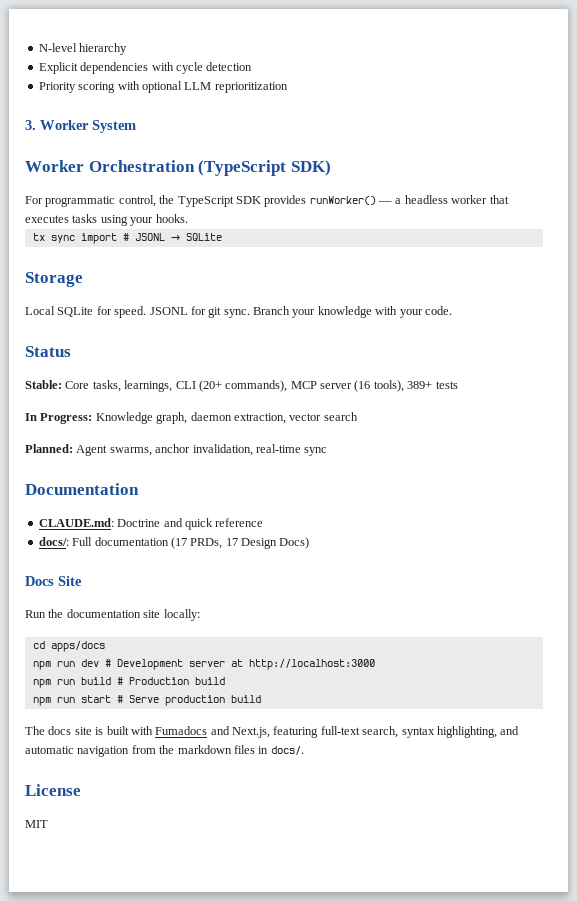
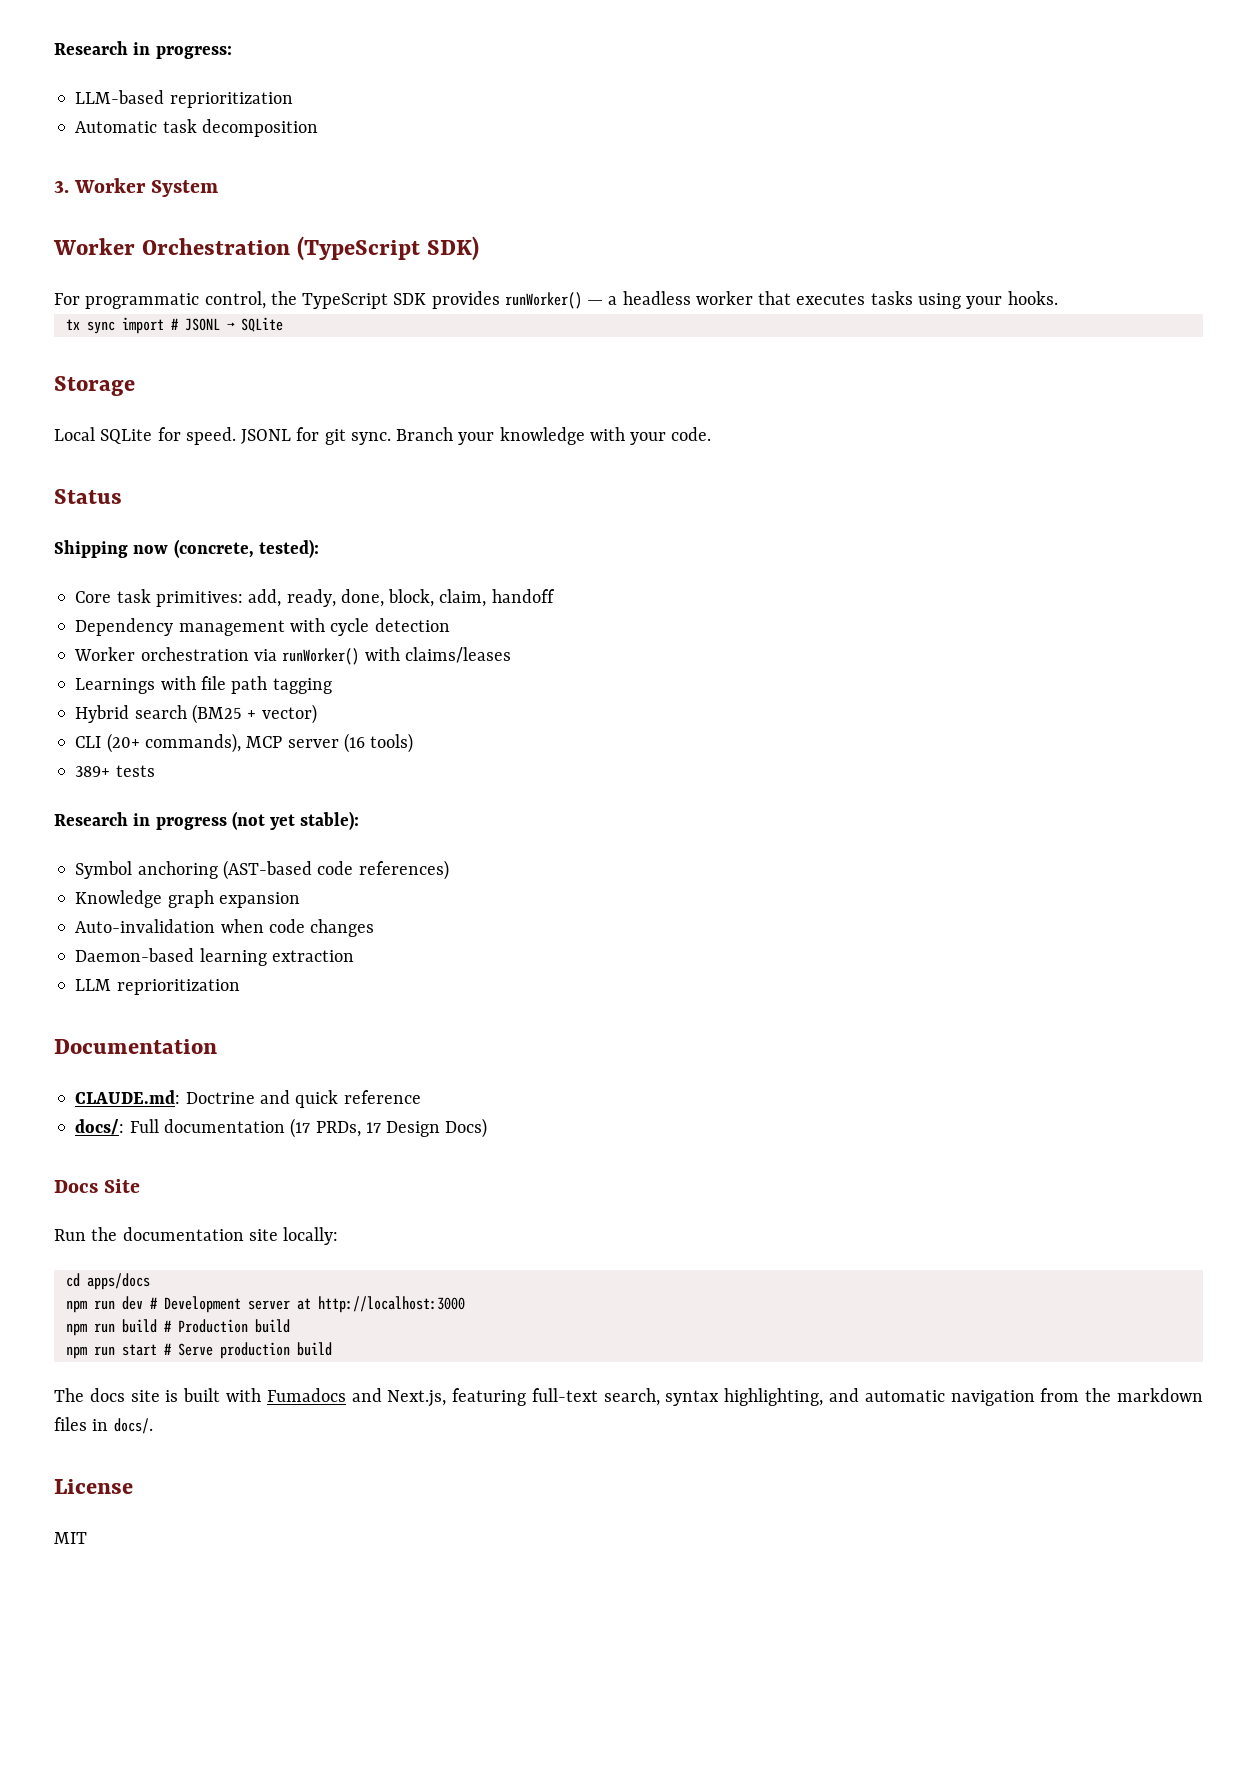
[38,43,128,55] [38,62,253,74] [38,81,288,93] N-level hierarchy // Explicit dependencies with cycle detection // Priority scoring with optional LLM reprioritization -> [54,41,232,59] [75,90,293,108] [75,119,318,137] Research in progress: // LLM-based reprioritization // Automatic task decomposition
[25,380,173,392] Stable: Core tasks, learnings, -> [54,539,319,558] [75,589,555,607] [75,618,450,636] [74,647,511,665] [75,676,332,694] [75,704,317,724] Shipping now (concrete, tested): // Core task primitives: add, ready, done, block, claim, handoff // Dependency management with cycle detection // Worker orchestration via runWorker() with claims/leases // Learnings with file path tagging // Hybrid search (BM25 + vector) //
[373,380,404,392] tools), -> [370,733,414,753] tools) //
[25,412,358,424] [25,444,328,456] In Progress: Knowledge graph, daemon extraction, vector search // Planned: Agent swarms, anchor invalidation, real-time sync -> [54,811,360,830] [75,860,449,880] [75,890,300,908] [75,919,375,937] [75,948,354,966] [75,979,240,995] Research in progress (not yet stable): // Symbol anchoring (AST-based code references) // Knowledge graph expansion // Auto-invalidation when code changes // Daemon-based learning extraction // LLM reprioritization

